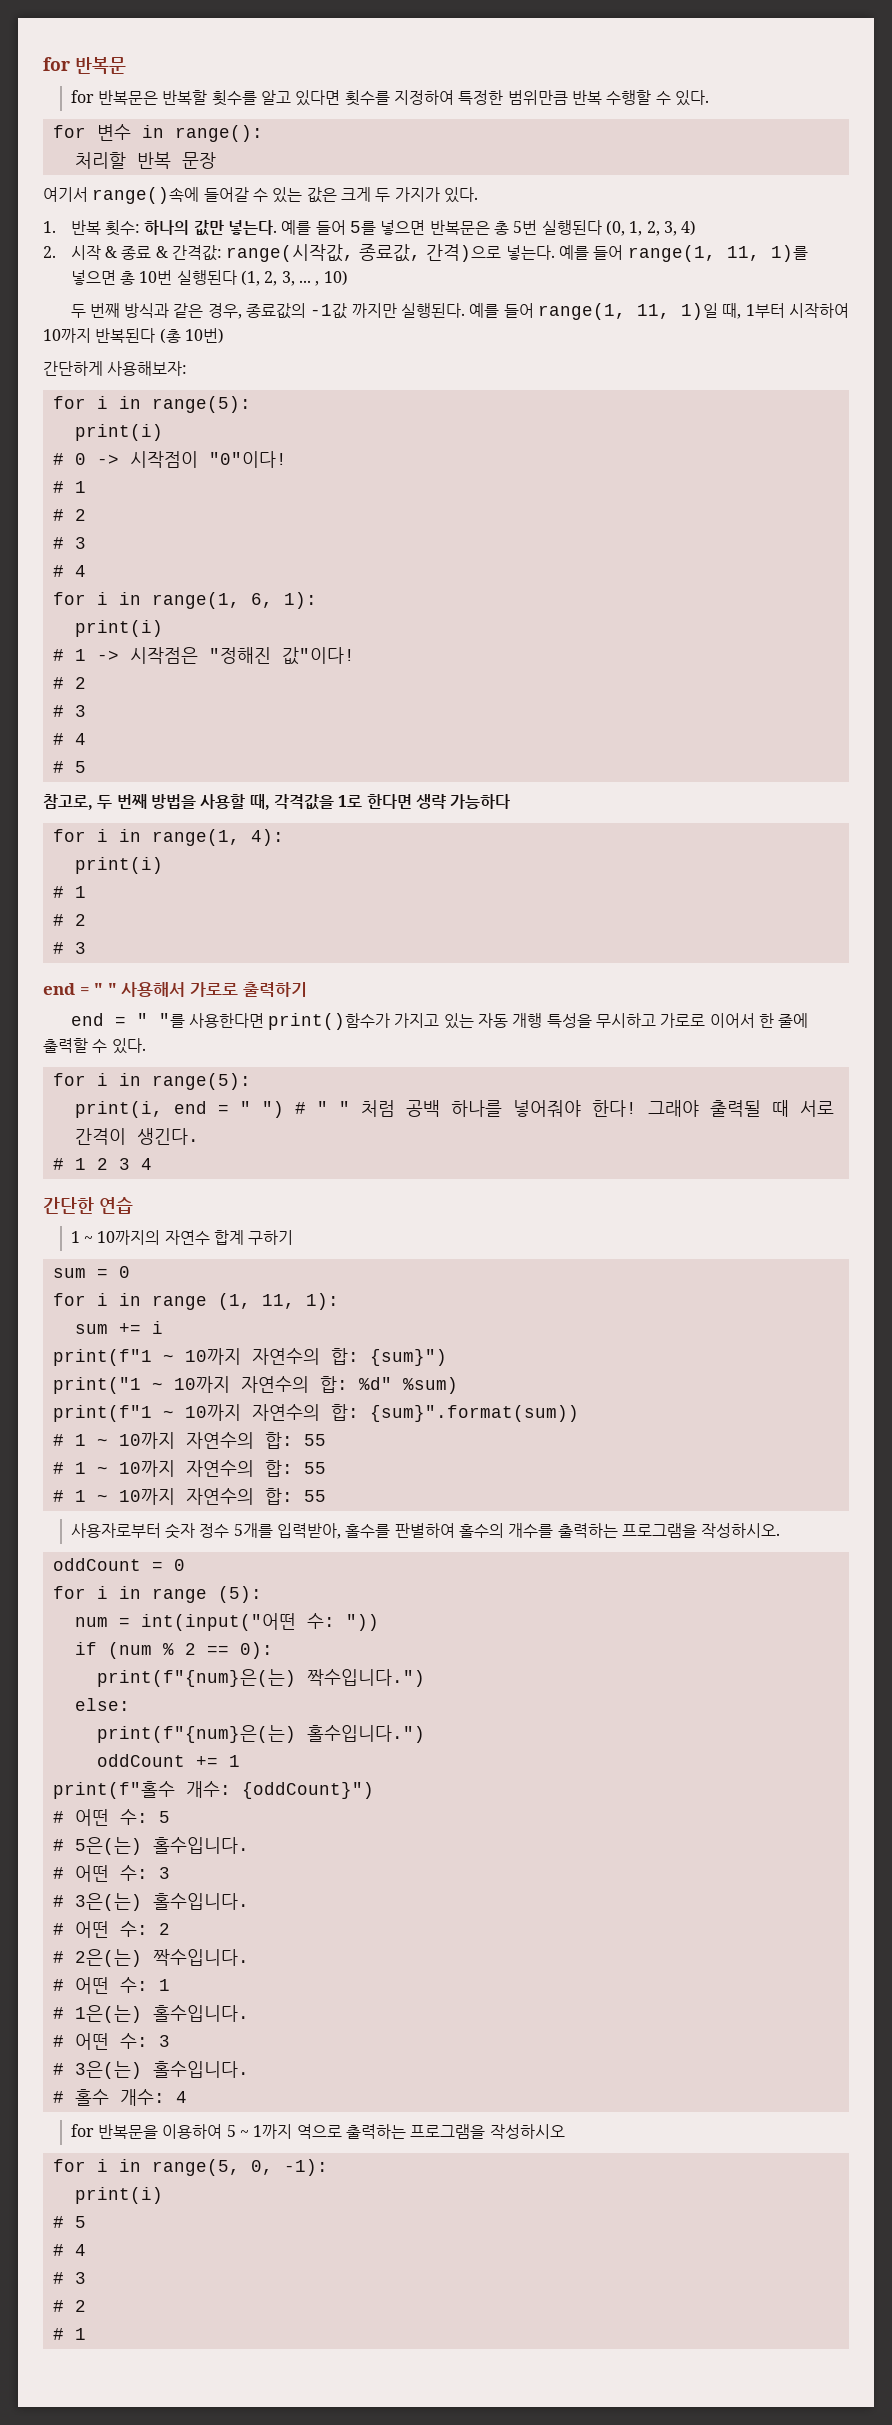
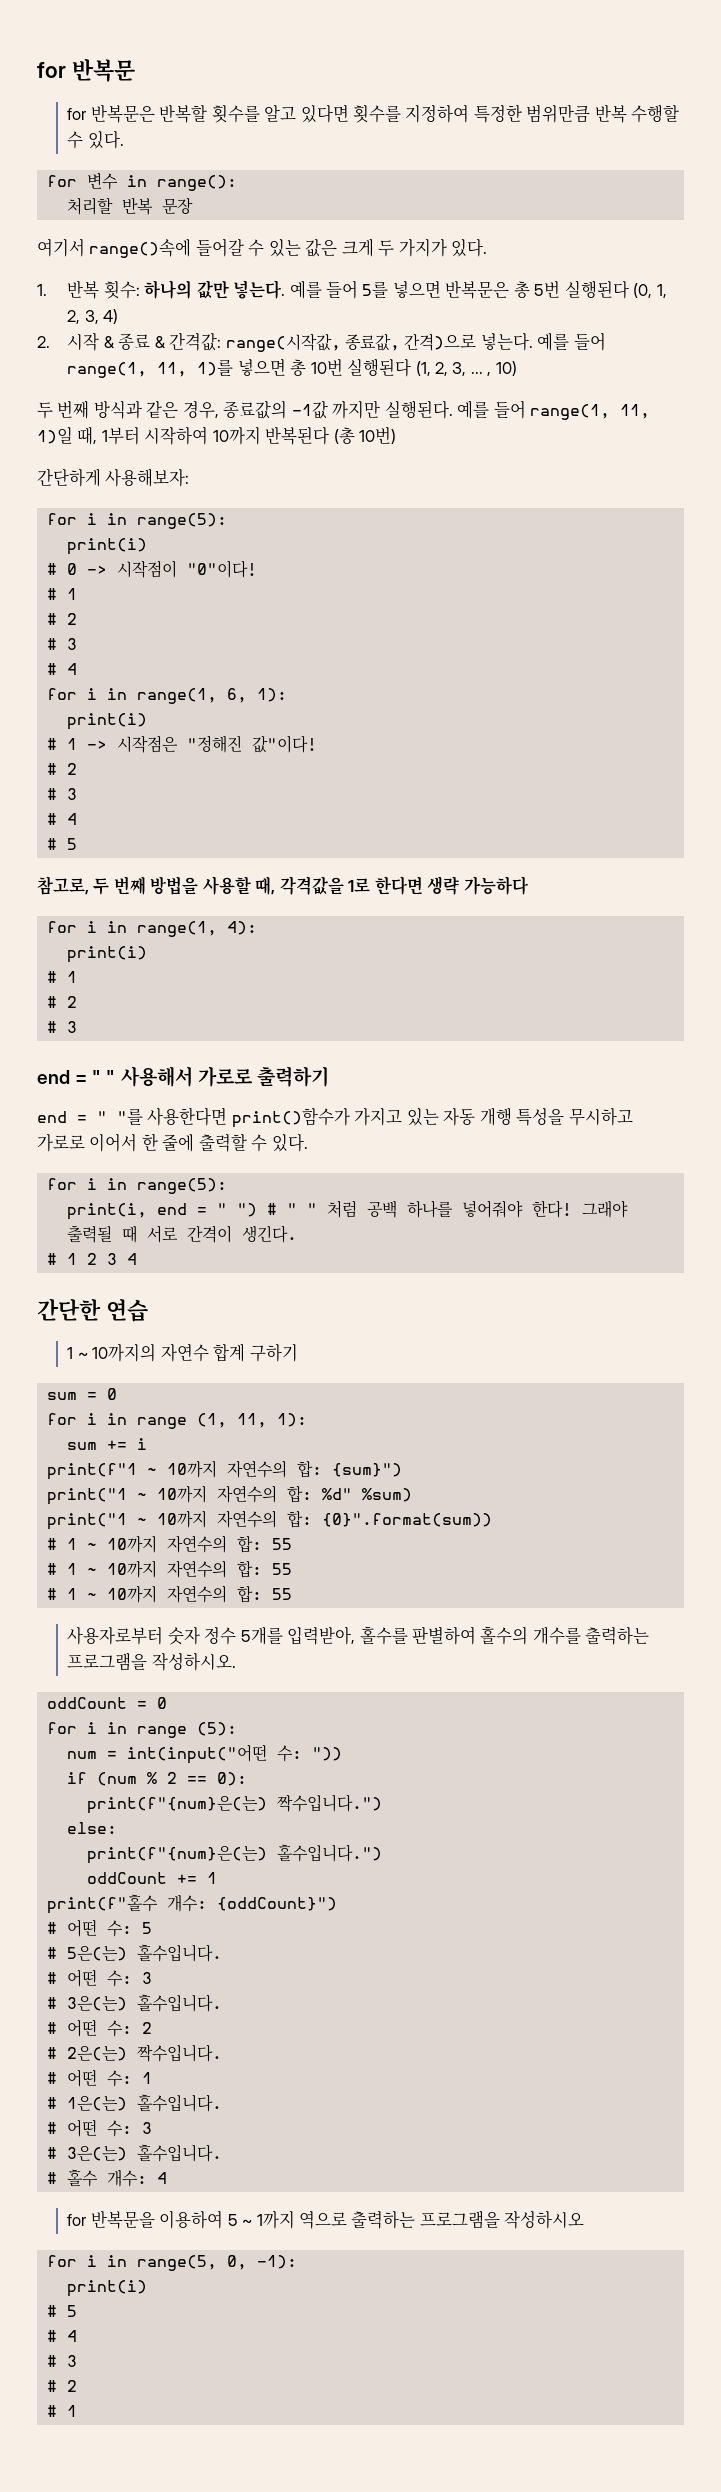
[52,1404,579,1422] print(f"1 ~ 10까지 자연수의 합: {sum}".format(sum)) -> [46,1510,492,1530] print("1 ~ 10까지 자연수의 합: {0}".format(sum))

